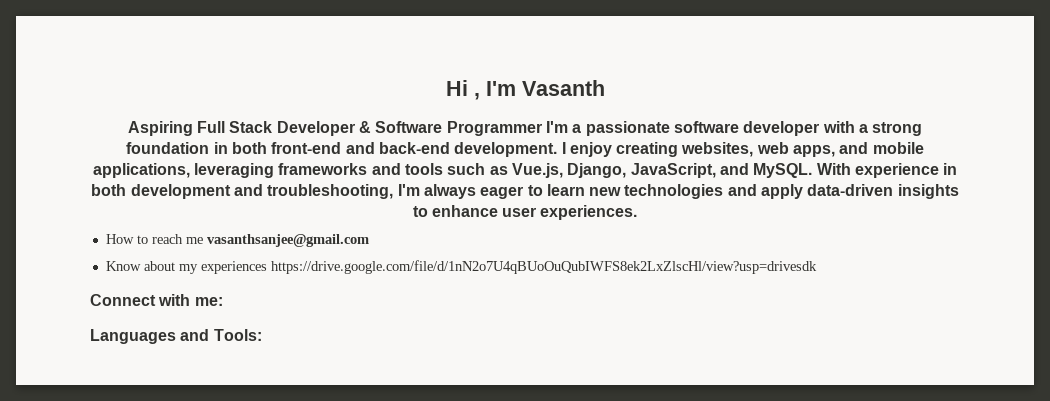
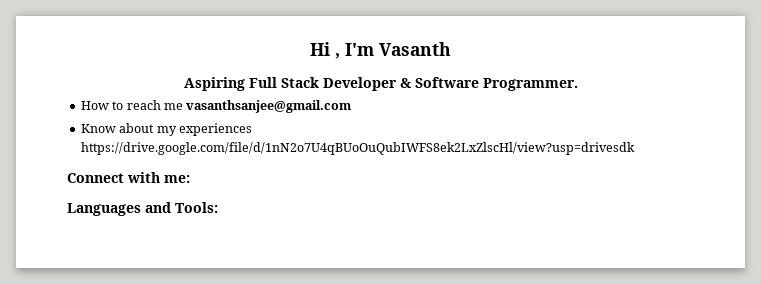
[446,121,923,136] [126,142,924,157] [92,163,958,178] [91,184,959,199] [412,205,638,220] Programmer I'm a passionate software developer with a strong foundation in both front-end and back-end development. I enjoy creating websites, web apps, and mobile applications, leveraging frameworks and tools such as Vue.js, Django, JavaScript, and MySQL. With experience in both development and troubleshooting, I'm always eager to learn new technologies and apply data-driven insights to enhance user experiences. -> [482,78,578,91] Programmer.

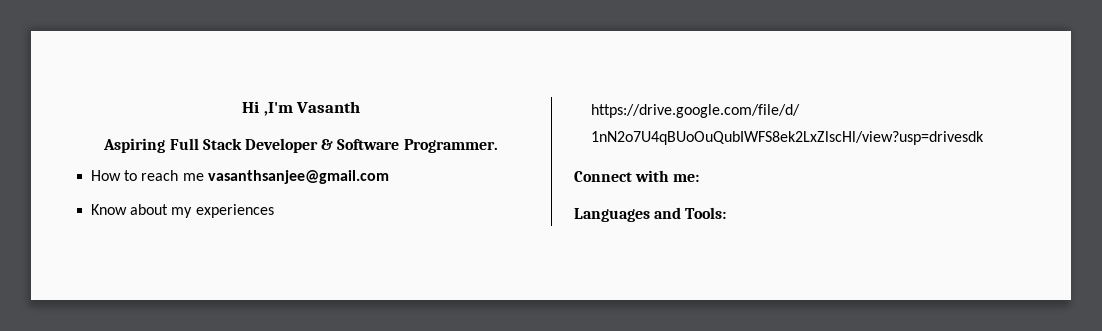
[335,43,374,59] , I'm -> [263,102,293,116] ,I'm

